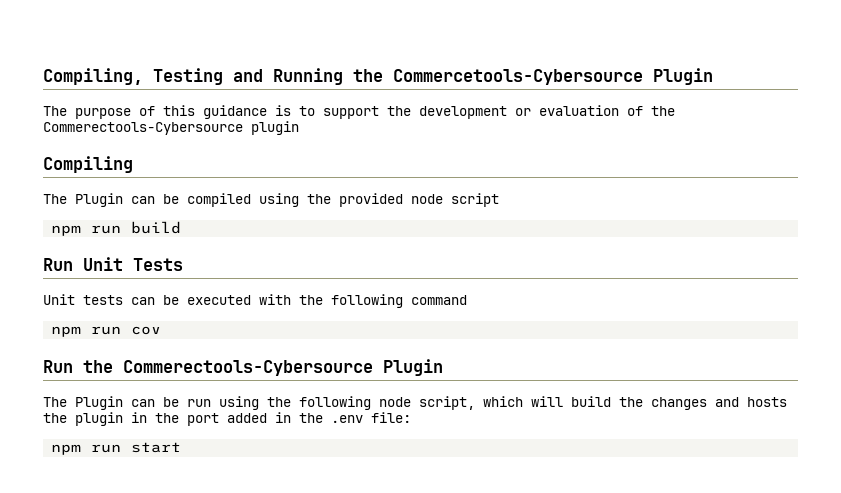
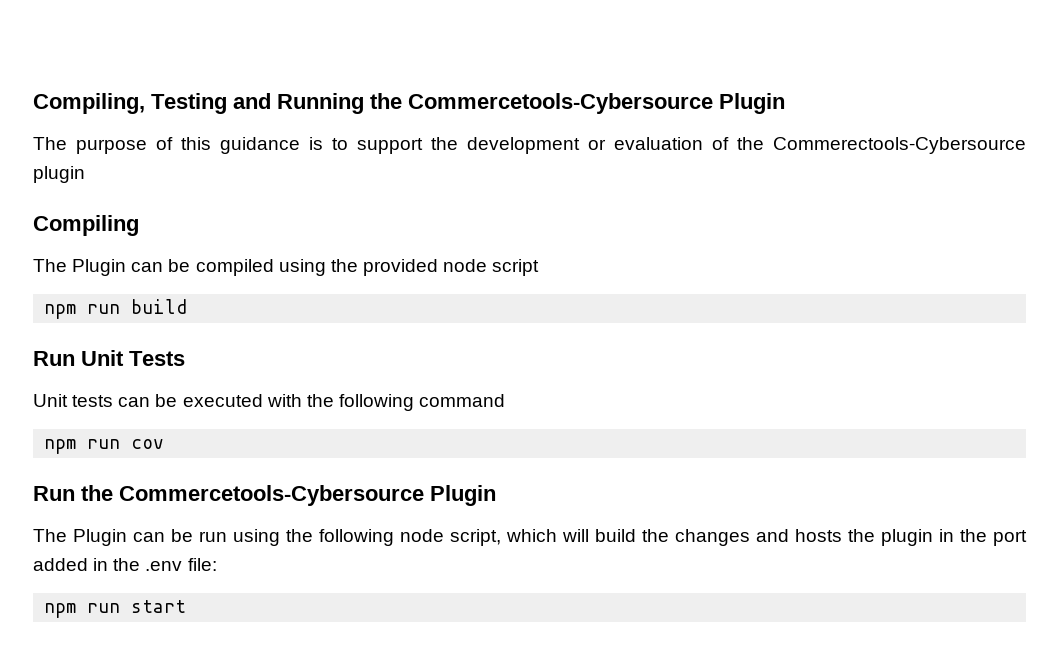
[123,360,373,376] Commerectools-Cybersource -> [119,485,424,506] Commercetools-Cybersource

